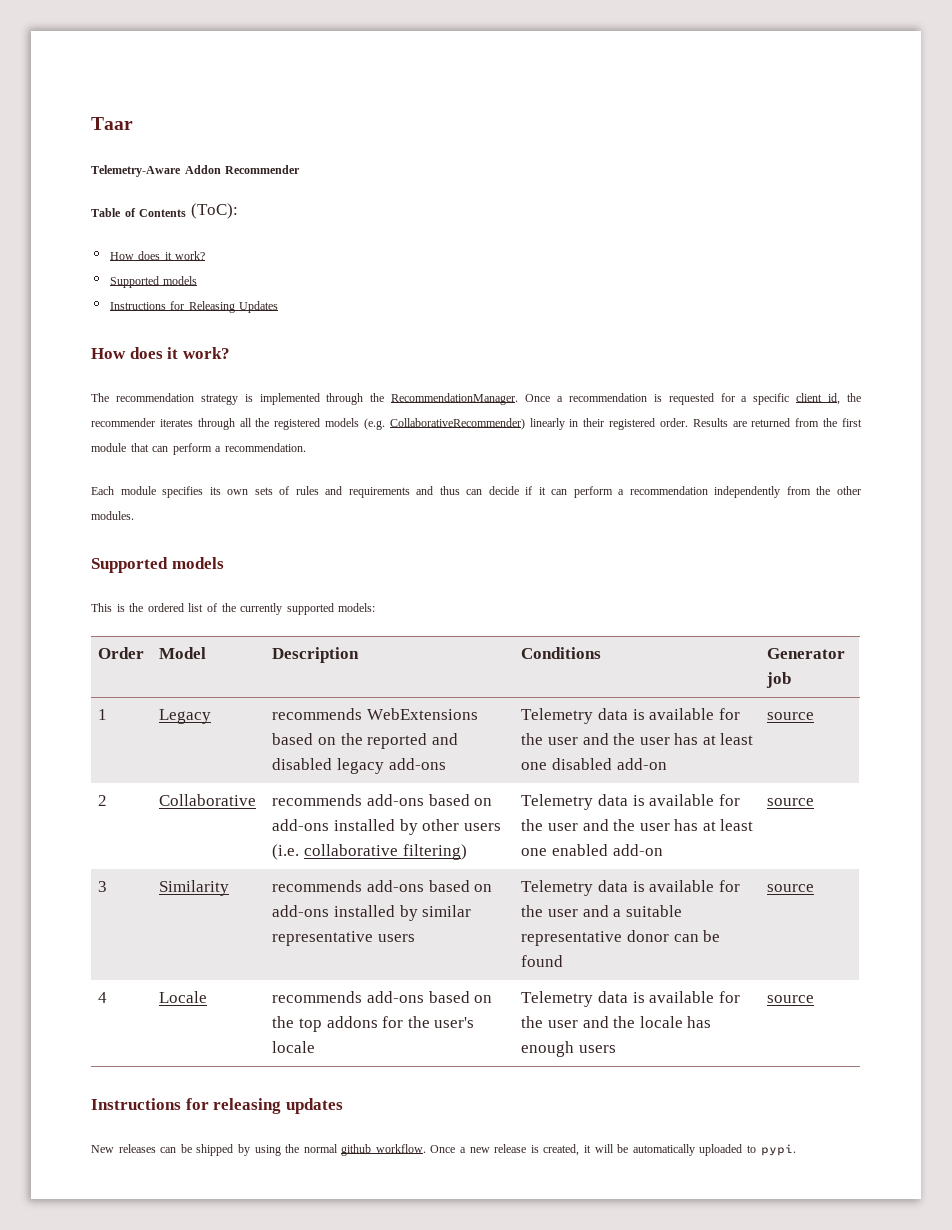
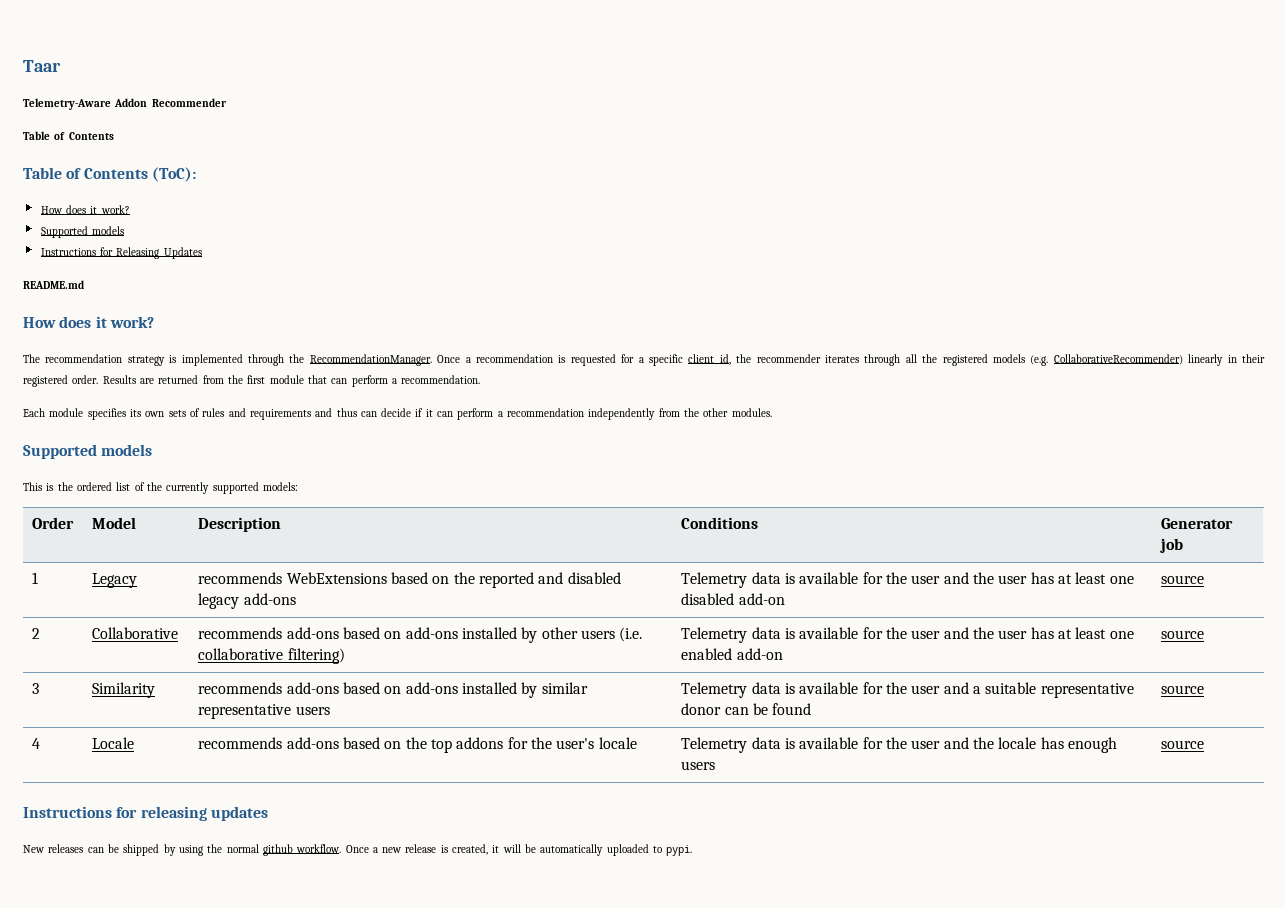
(187, 213) none -> [23,167,148,179] // Table of Contents
(279, 307) none -> [23,280,84,289] // README.md

